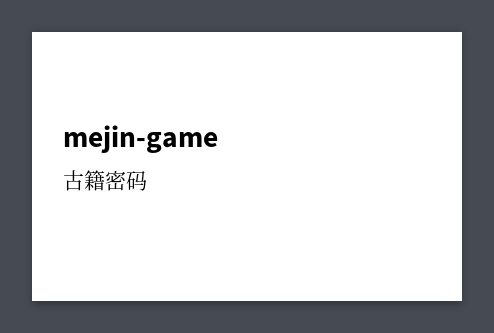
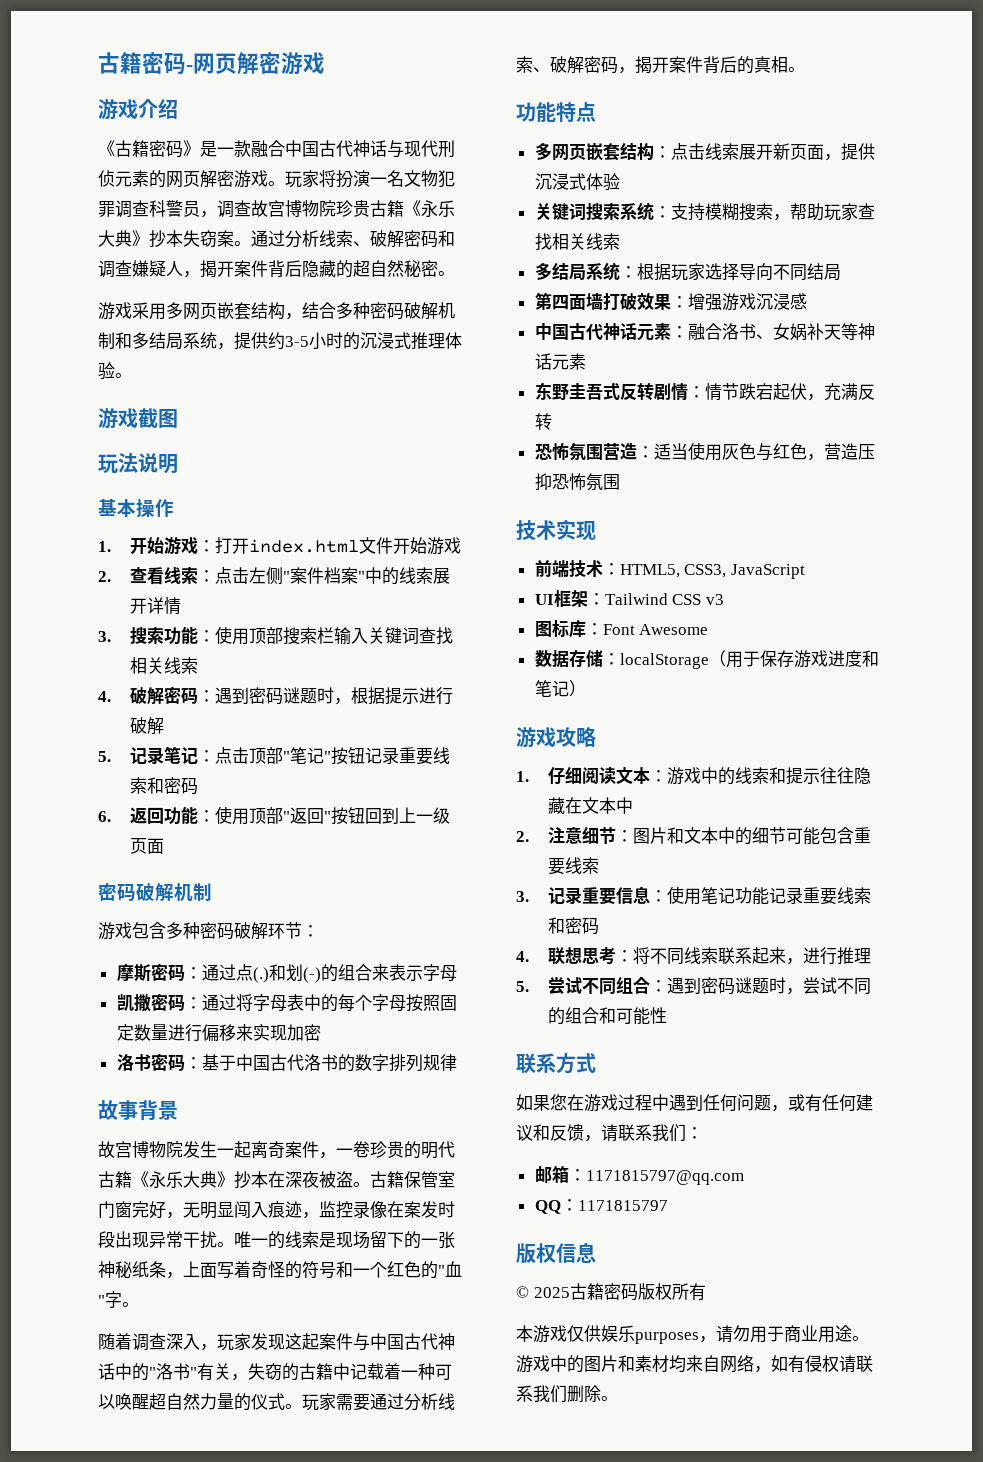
[63,125,218,153] [63,170,147,191] mejin-game // 古籍密码 -> [98,52,325,75] [98,99,178,120] [98,140,455,158] [98,170,455,188] [98,200,455,218] [98,230,455,248] [98,260,455,278] [98,302,455,320] [98,332,462,350] [98,362,132,380] [98,408,178,429] [98,453,178,474] [98,498,174,518] [98,537,462,555] [98,567,451,585] [130,597,182,615] [98,626,454,645] [130,657,199,674] [98,687,454,705] [130,717,165,735] [98,746,451,765] [130,777,199,795] [98,806,451,825] [130,838,165,854] [98,883,212,902] [98,922,319,940] [116,964,457,983] [116,994,457,1012] [116,1024,321,1042] [116,1054,457,1072] [98,1100,178,1121] [98,1141,455,1159] [98,1171,455,1189] [98,1201,455,1219] [98,1231,455,1249] [98,1261,462,1279] [98,1291,139,1308] [98,1333,455,1351] [98,1363,452,1381] [98,1393,455,1411] [516,56,805,74] [516,102,596,123] [534,142,875,161] [534,173,620,191] [534,202,875,221] [534,233,620,250] [534,262,841,281] [534,292,807,311] [534,323,875,341] [534,353,586,370] [534,382,875,401] [534,413,552,430] [534,442,875,461] [534,473,620,491] [516,519,596,541] [534,560,805,579] [534,590,724,607] [534,620,709,638] [534,649,879,669] [534,680,586,697] [516,726,596,748] [516,766,872,785] [548,797,634,815] [516,826,872,845] [548,857,600,875] [516,886,872,905] [548,917,600,935] [516,947,872,965] [516,977,872,995] [548,1007,668,1025] [516,1053,596,1074] [516,1094,873,1112] [516,1124,703,1142] [534,1166,744,1185] [534,1199,668,1214] [516,1242,596,1264] [516,1283,706,1301] [516,1325,869,1344] [516,1355,873,1373] [516,1385,618,1403] 古籍密码-网页解密游戏 // 游戏介绍 // 《古籍密码》是一款融合中国古代神话与现代刑侦元素的网页解密游戏。玩家将扮演一名文物犯罪调查科警员，调查故宫博物院珍贵古籍《永乐大典》抄本失窃案。通过分析线索、破解密码和调查嫌疑人，揭开案件背后隐藏的超自然秘密。 // 游戏采用多网页嵌套结构，结合多种密码破解机制和多结局系统，提供约3-5小时的沉浸式推理体验。 // 游戏截图 // 玩法说明 // 基本操作 // 1.开始游戏：打开index.html文件开始游戏 // 2.查看线索：点击左侧"案件档案"中的线索展开详情 // 3.搜索功能：使用顶部搜索栏输入关键词查找相关线索 // 4.破解密码：遇到密码谜题时，根据提示进行破解 // 5.记录笔记：点击顶部"笔记"按钮记录重要线索和密码 // 6.返回功能：使用顶部"返回"按钮回到上一级页面 // 密码破解机制 // 游戏包含多种密码破解环节： // 摩斯密码：通过点(.)和划(-)的组合来表示字母 // 凯撒密码：通过将字母表中的每个字母按照固定数量进行偏移来实现加密 // 洛书密码：基于中国古代洛书的数字排列规律 // 故事背景 // 故宫博物院发生一起离奇案件，一卷珍贵的明代古籍《永乐大典》抄本在深夜被盗。古籍保管室门窗完好，无明显闯入痕迹，监控录像在案发时段出现异常干扰。唯一的线索是现场留下的一张神秘纸条，上面写着奇怪的符号和一个红色的"血"字。 // 随着调查深入，玩家发现这起案件与中国古代神话中的"洛书"有关，失窃的古籍中记载着一种可以唤醒超自然力量的仪式。玩家需要通过分析线索、破解密码，揭开案件背后的真相。 // 功能特点 // 多网页嵌套结构：点击线索展开新页面，提供沉浸式体验 // 关键词搜索系统：支持模糊搜索，帮助玩家查找相关线索 // 多结局系统：根据玩家选择导向不同结局 // 第四面墙打破效果：增强游戏沉浸感 // 中国古代神话元素：融合洛书、女娲补天等神话元素 // 东野圭吾式反转剧情：情节跌宕起伏，充满反转 // 恐怖氛围营造：适当使用灰色与红色，营造压抑恐怖氛围 // 技术实现 // 前端技术：HTML5, CSS3, JavaScript // UI框架：Tailwind CSS v3 // 图标库：Font Awesome // 数据存储：localStorage（用于保存游戏进度和笔记） // 游戏攻略 // 1.仔细阅读文本：游戏中的线索和提示往往隐藏在文本中 // 2.注意细节：图片和文本中的细节可能包含重要线索 // 3.记录重要信息：使用笔记功能记录重要线索和密码 // 4.联想思考：将不同线索联系起来，进行推理 // 5.尝试不同组合：遇到密码谜题时，尝试不同的组合和可能性 // 联系方式 // 如果您在游戏过程中遇到任何问题，或有任何建议和反馈，请联系我们： // 邮箱：1171815797@qq.com // QQ：1171815797 // 版权信息 // © 2025古籍密码版权所有 // 本游戏仅供娱乐purposes，请勿用于商业用途。游戏中的图片和素材均来自网络，如有侵权请联系我们删除。

